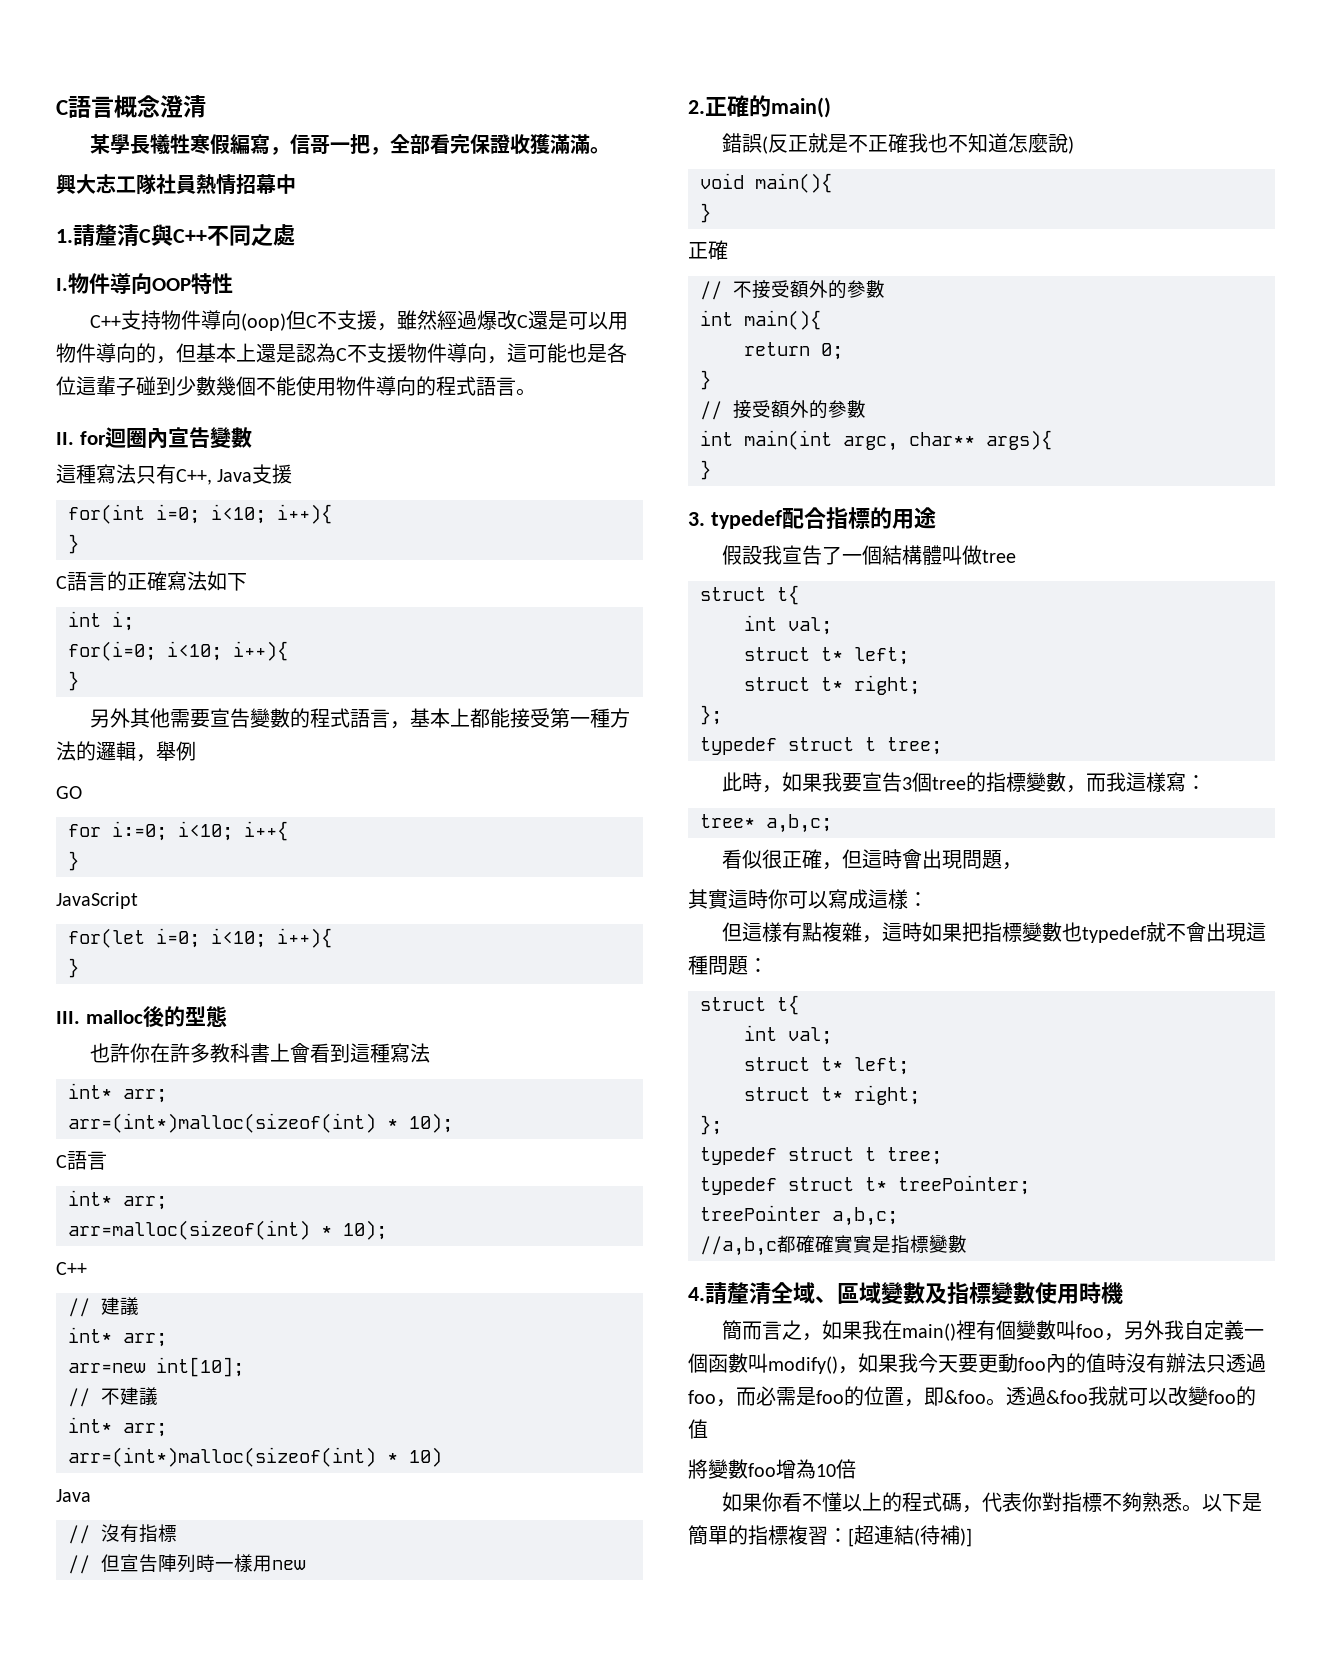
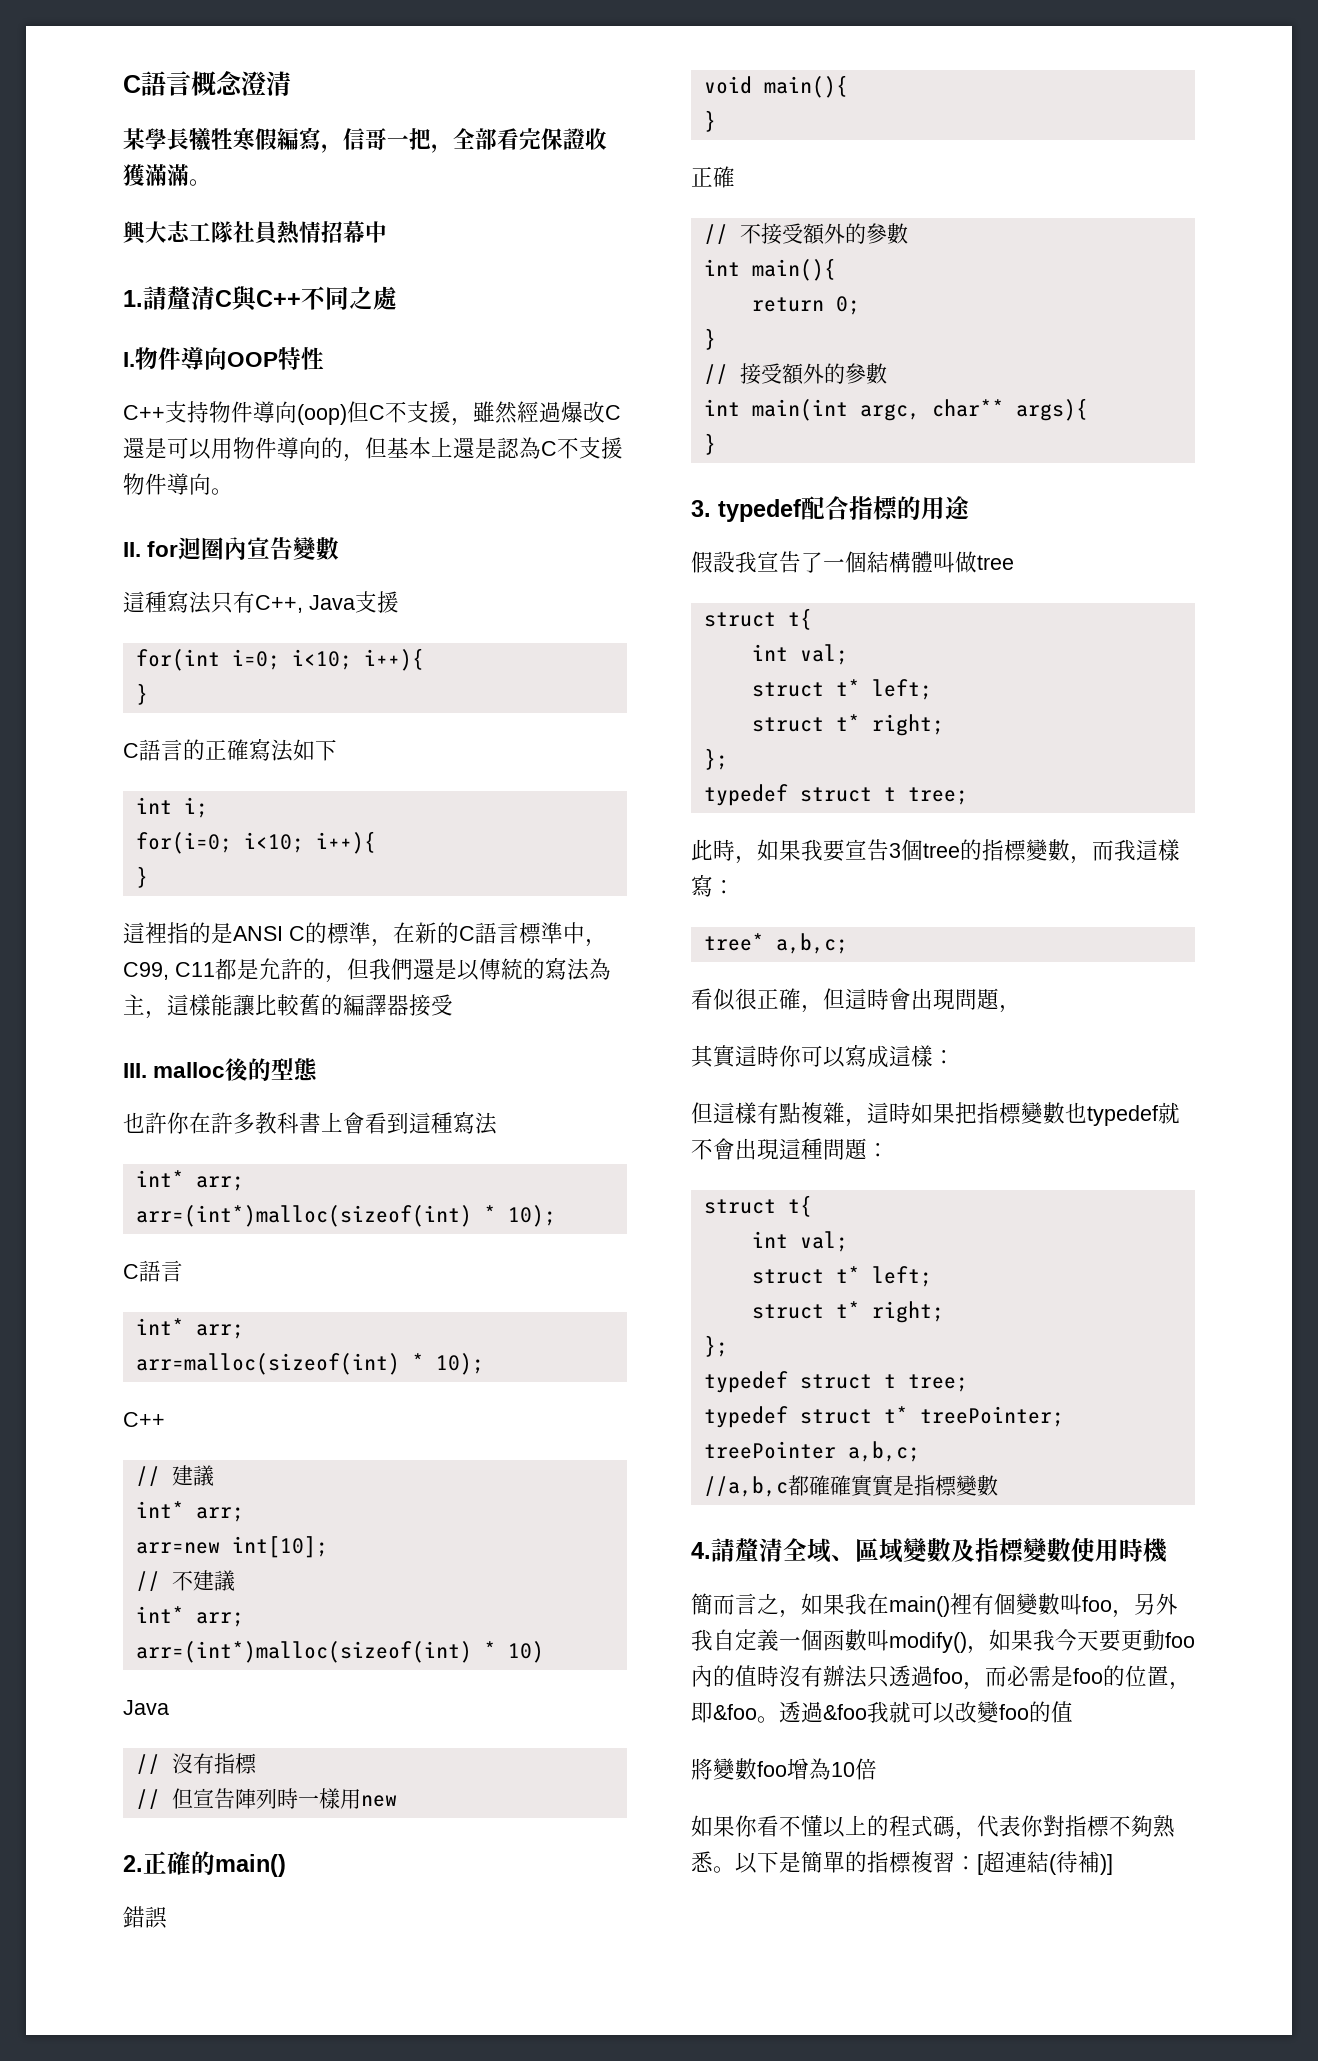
[487,343,627,364] [56,376,516,396] ，這可能也是各位這輩子碰到少數幾個不能使用物件導向的程式語言 -> (211, 484) none
[90,708,631,729] [56,741,196,762] [56,786,82,799] [68,821,288,841] [68,851,79,871] [56,892,138,909] [68,928,332,948] [68,958,79,978] 另外其他需要宣告變數的程式語言，基本上都能接受第一種方法的邏輯，舉例 // GO // for i:=0; i<10; i++{ // } // JavaScript // for(let i=0; i<10; i++){ // } -> [123,922,607,947] [123,958,611,983] [123,994,453,1019] 這裡指的是ANSI C的標準，在新的C語言標準中，C99, C11都是允許的，但我們還是以傳統的寫法為主，這樣能讓比較舊的編譯器接受
[762,133,1075,154] (反正就是不正確我也不知道怎麼說) -> (167, 1917) none

